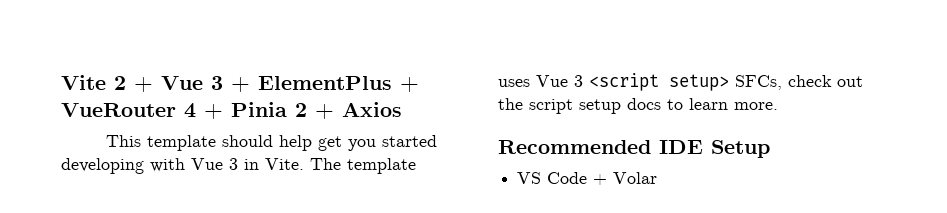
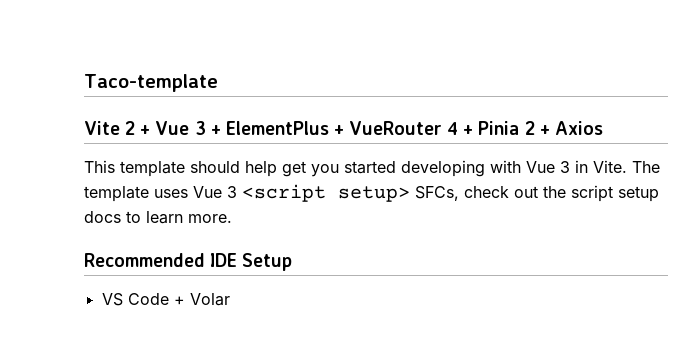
(61, 82) none -> [84,74,218,92] Taco-template //

